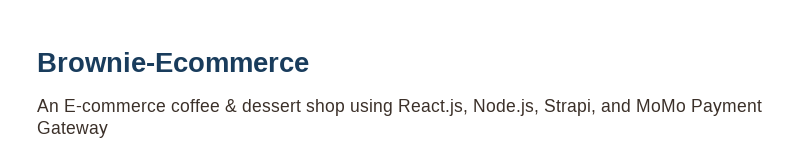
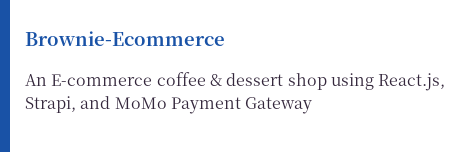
[473,99,539,116] Node.js, -> (446, 82) none

